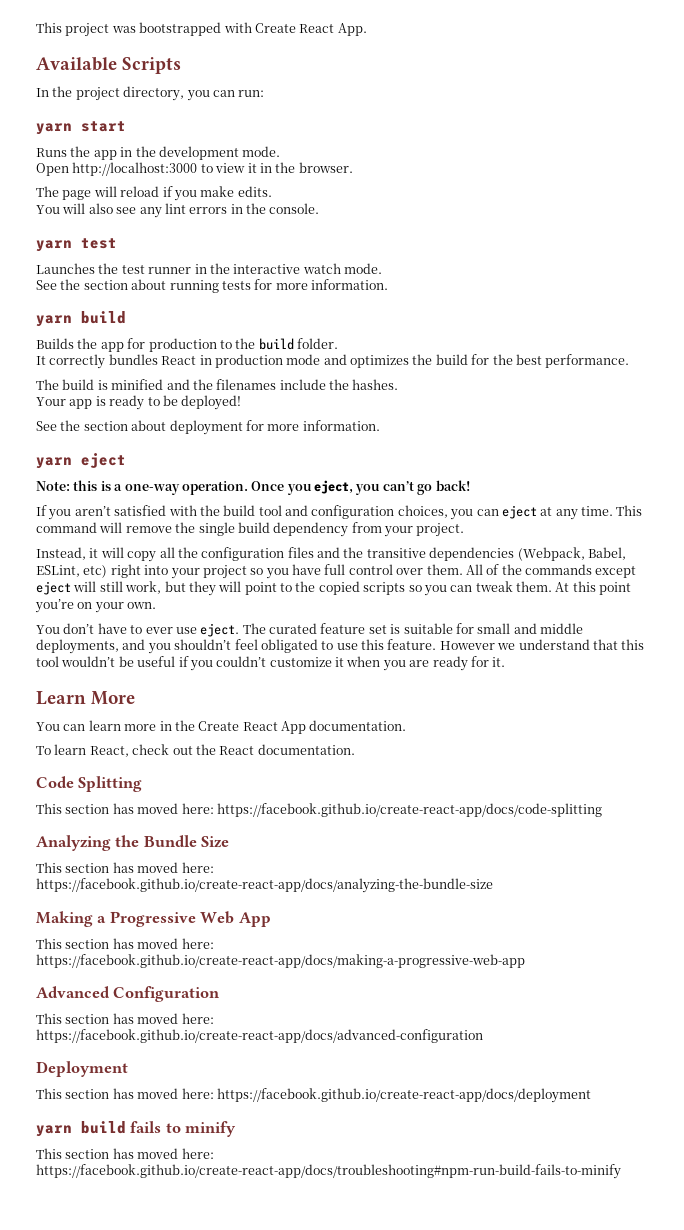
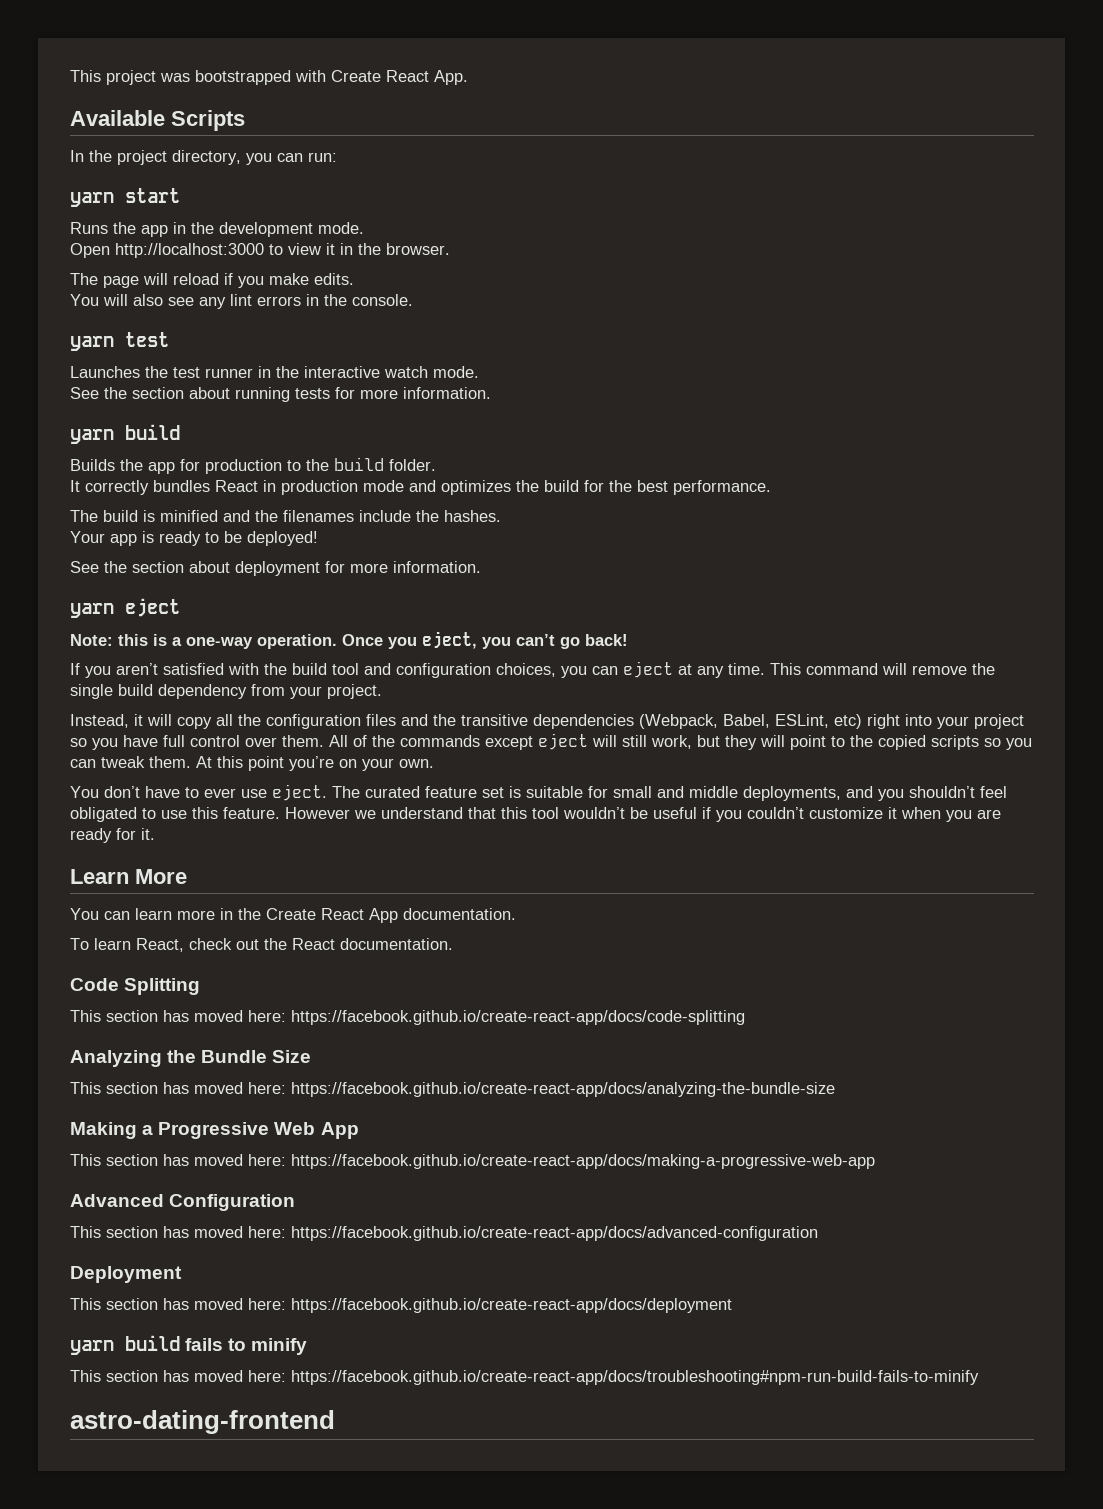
(621, 1171) none -> [70,1410,335,1434] // astro-dating-frontend

